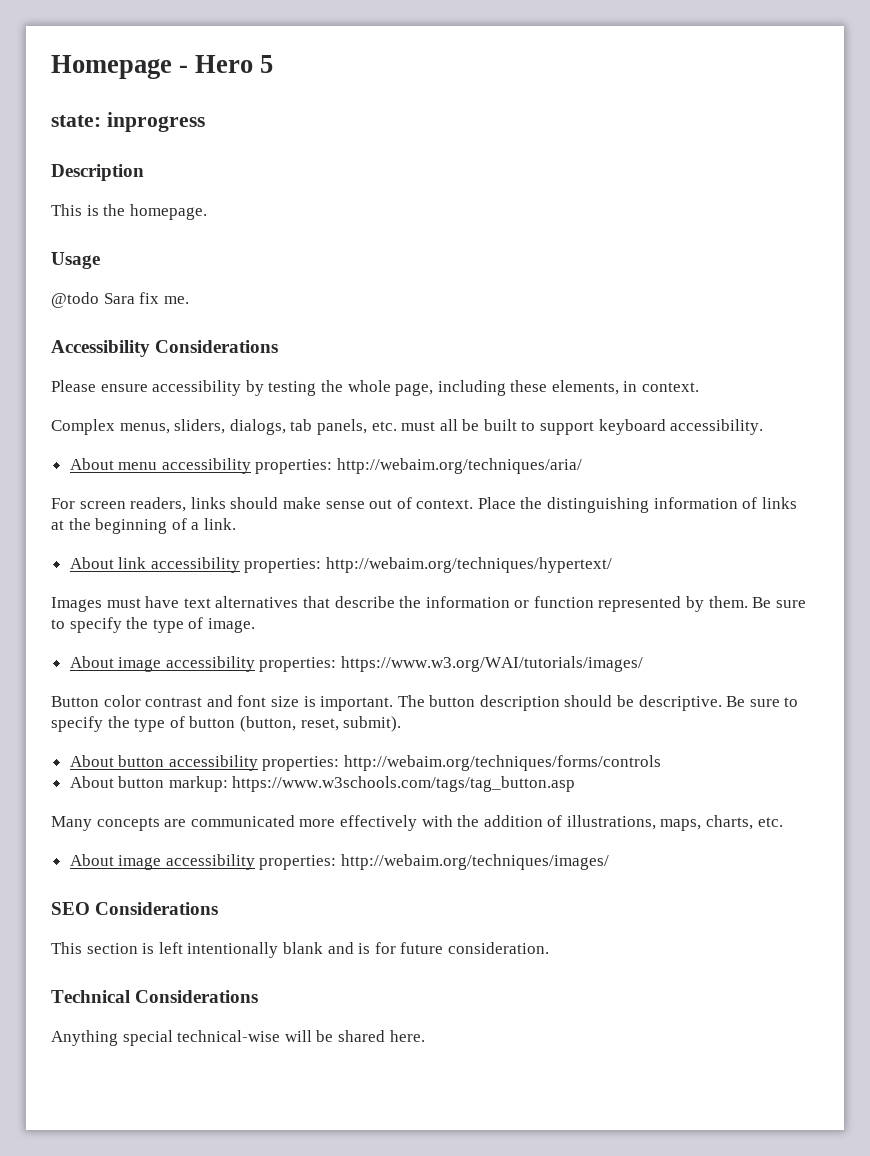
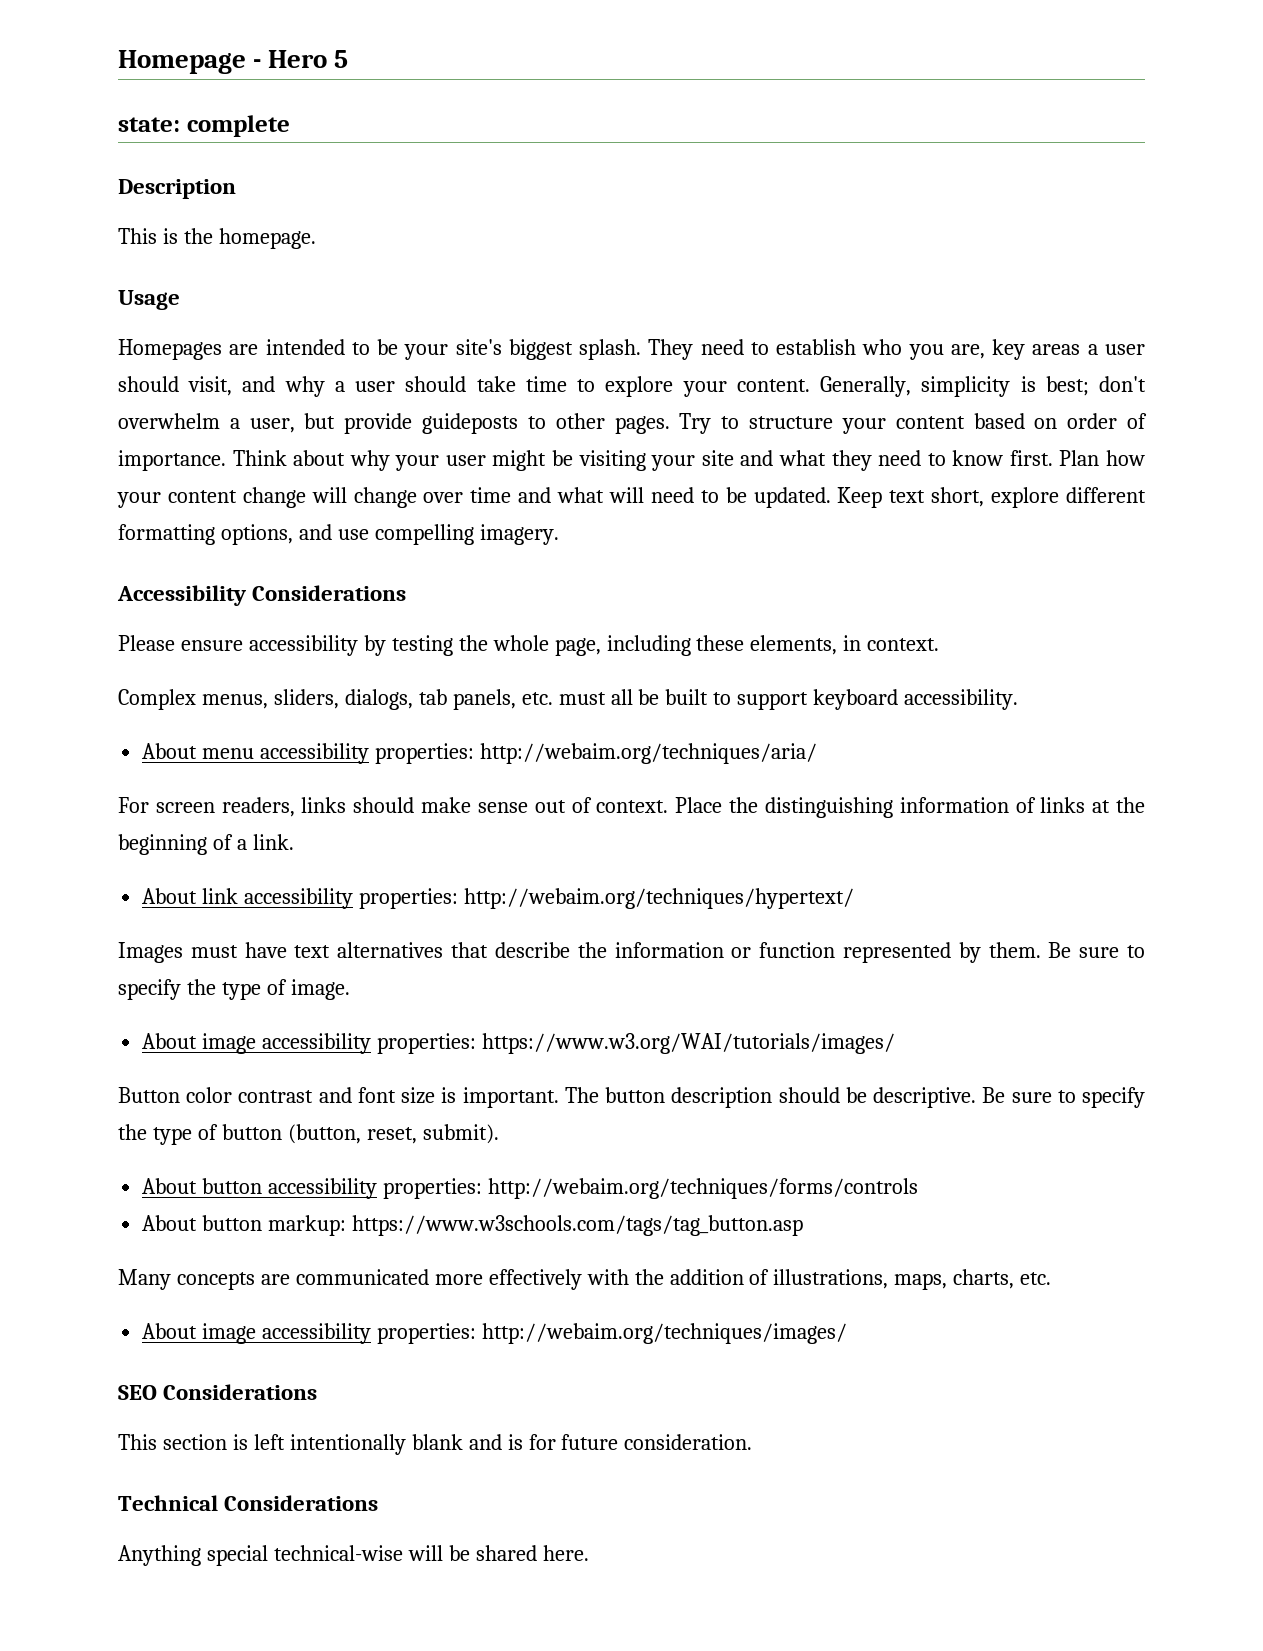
[106,112,205,132] inprogress -> [186,115,290,137] complete
[51,292,189,308] @todo Sara fix me. -> [118,339,1146,360] [118,376,1147,397] [118,413,1148,434] [118,450,1145,471] [117,487,1147,508] [118,524,559,545] Homepages are intended to be your site's biggest splash. They need to establish who you are, key areas a user should visit, and why a user should take time to explore your content. Generally, simplicity is best; don't overwhelm a user, but provide guideposts to other pages. Try to structure your content based on order of importance. Think about why your user might be visiting your site and what they need to know first. Plan how your content change will change over time and what will need to be updated. Keep text short, explore different formatting options, and use compelling imagery.

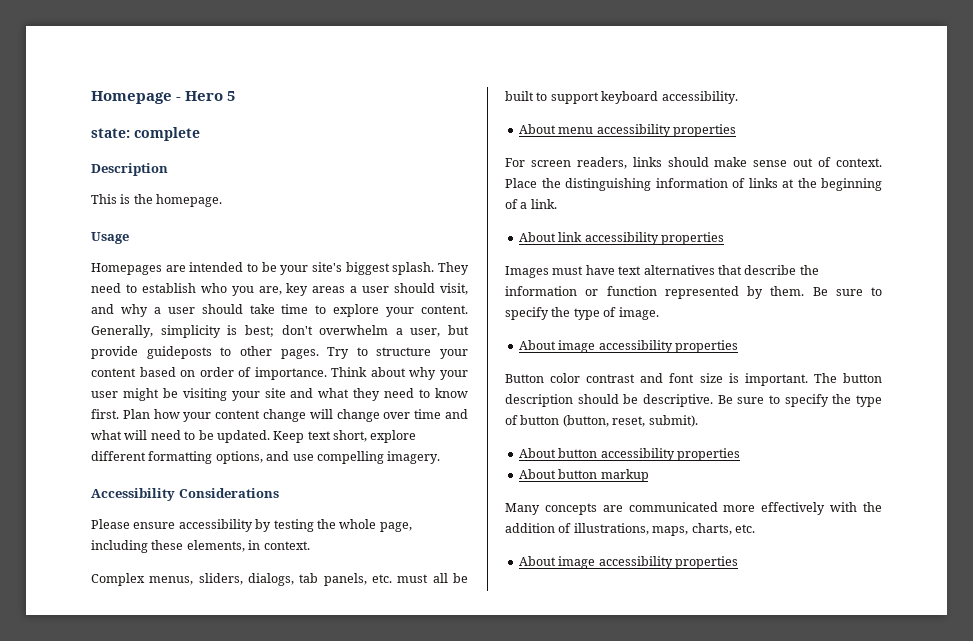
[375,743,817,764] properties: http://webaim.org/techniques/aria/ -> [672,124,736,137] properties
[359,888,854,909] properties: http://webaim.org/techniques/hypertext/ -> [660,232,724,245] properties
[377,1033,895,1054] properties: https://www.w3.org/WAI/tutorials/images/ -> [674,340,738,353] properties
[383,1178,918,1199] [142,1215,804,1236] properties: http://webaim.org/techniques/forms/controls // About button markup: https://www.w3schools.com/tags/tag_button.asp -> [676,448,740,461] [518,469,649,482] properties // About button markup
[377,1323,847,1344] [118,1384,318,1400] [118,1434,753,1455] [118,1495,379,1511] [118,1545,589,1566] properties: http://webaim.org/techniques/images/ // SEO Considerations // This section is left intentionally blank and is for future consideration. // Technical Considerations // Anything special technical-wise will be shared here. -> [674,556,738,569] properties

